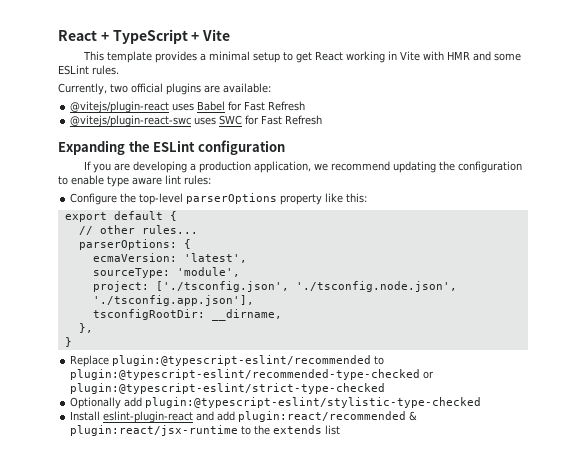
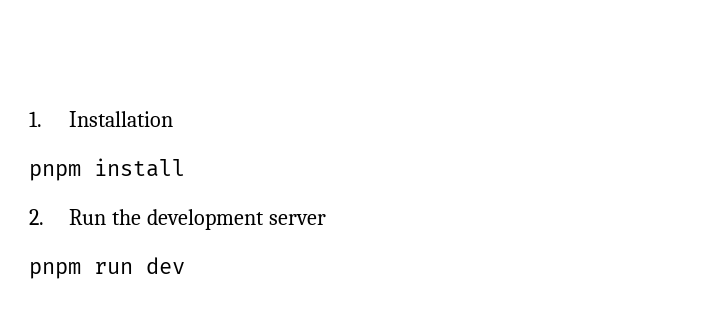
[58,29,231,44] [83,51,522,63] [58,65,119,75] [58,83,271,95] [70,101,306,113] [70,115,323,127] [58,140,285,155] [84,161,523,173] [58,175,211,187] [70,193,368,205] [64,211,177,222] [78,225,198,235] [78,239,191,250] [92,253,247,263] [92,267,240,278] [92,281,457,292] [92,295,254,306] [92,309,282,321] [78,323,93,333] [64,337,72,347] [70,355,385,367] [70,369,435,380] [70,383,386,394] [70,397,482,409] [70,411,418,423] [70,425,341,436] React + TypeScript + Vite // This template provides a minimal setup to get React working in Vite with HMR and some ESLint rules. // Currently, two official plugins are available: // @vitejs/plugin-react uses Babel for Fast Refresh // @vitejs/plugin-react-swc uses SWC for Fast Refresh // Expanding the ESLint configuration // If you are developing a production application, we recommend updating the configuration to enable type aware lint rules: // Configure the top-level parserOptions property like this: // export default { // // other rules... // parserOptions: { // ecmaVersion: 'latest', // sourceType: 'module', // project: ['./tsconfig.json', './tsconfig.node.json', './tsconfig.app.json'], // tsconfigRootDir: __dirname, // }, // } // Replace plugin:@typescript-eslint/recommended to plugin:@typescript-eslint/recommended-type-checked or plugin:@typescript-eslint/strict-type-checked // Optionally add plugin:@typescript-eslint/stylistic-type-checked // Install eslint-plugin-react and add plugin:react/recommended & plugin:react/jsx-runtime to the extends list -> [29,111,173,127] [29,158,185,181] [29,209,326,230] [29,257,185,279] 1. Installation // pnpm install // 2. Run the development server // pnpm run dev

